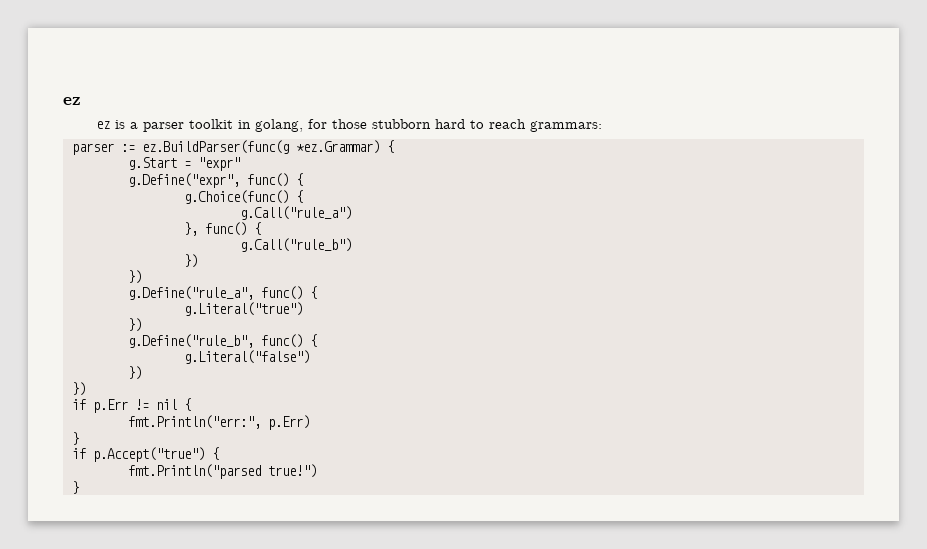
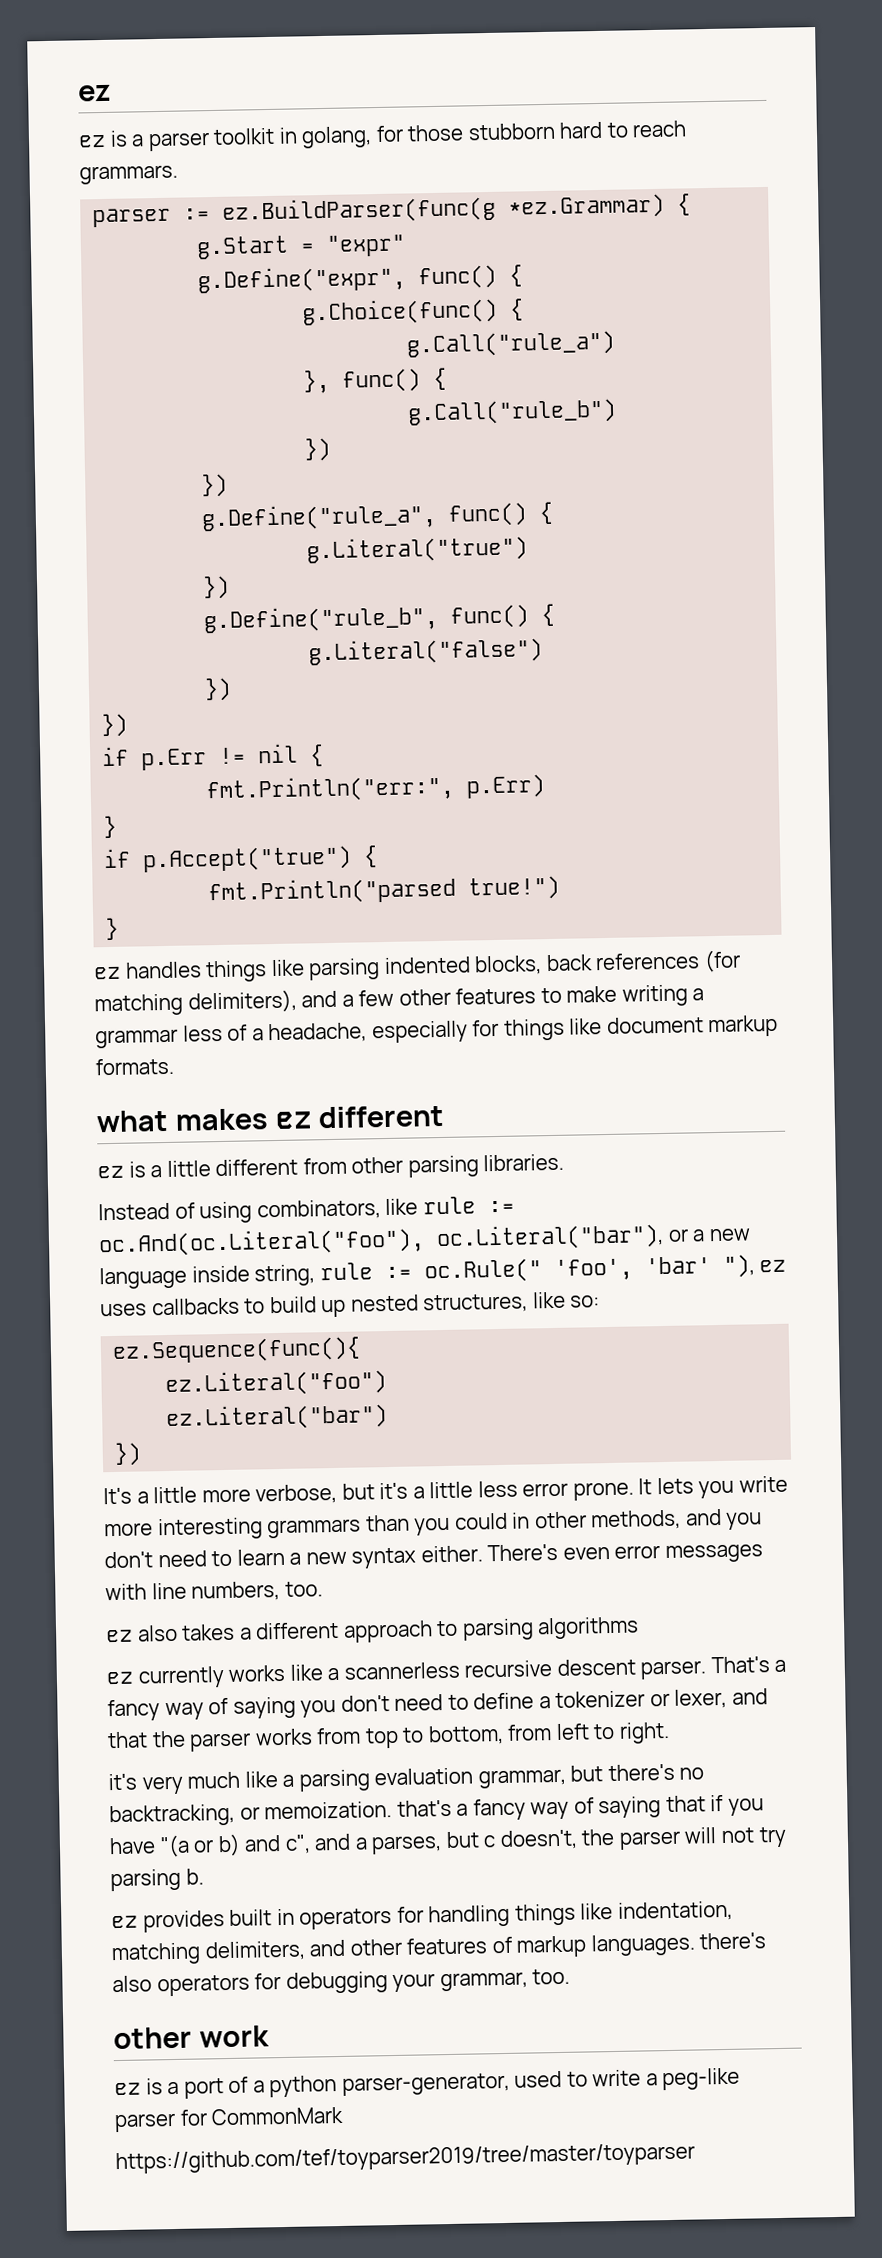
[529,121,602,132] grammars: -> [79,164,178,185] grammars.
(79, 487) none -> [94,949,741,983] [94,984,705,1017] [95,1014,779,1049] [95,1057,174,1076] [96,1104,445,1133] [97,1153,565,1179] [98,1196,515,1224] [98,1222,751,1258] [99,1254,787,1290] [100,1291,601,1318] [112,1336,362,1364] [165,1369,388,1398] [166,1403,389,1432] [114,1442,143,1466] [103,1475,789,1505] [104,1508,763,1541] [104,1543,763,1569] [105,1580,323,1602] [106,1616,640,1643] [106,1656,787,1689] [107,1688,768,1722] [107,1721,670,1752] [108,1763,705,1795] [109,1794,764,1828] [109,1826,787,1858] [110,1868,204,1892] [111,1900,733,1933] [111,1932,767,1966] [112,1968,571,1997] [113,2025,270,2050] [114,2067,741,2099] [114,2106,345,2133] [115,2142,695,2175] // ez handles things like parsing indented blocks, back references (for matching delimiters), and a few other features to make writing a grammar less of a headache, especially for things like document markup formats. // what makes ez different // ez is a little different from other parsing libraries. // Instead of using combinators, like rule := oc.And(oc.Literal("foo"), oc.Literal("bar"), or a new language inside string, rule := oc.Rule(" 'foo', 'bar' "), ez uses callbacks to build up nested structures, like so: // ez.Sequence(func(){ // ez.Literal("foo") // ez.Literal("bar") // }) // It's a little more verbose, but it's a little less error prone. It lets you write more interesting grammars than you could in other methods, and you don't need to learn a new syntax either. There's even error messages with line numbers, too. // ez also takes a different approach to parsing algorithms // ez currently works like a scannerless recursive descent parser. That's a fancy way of saying you don't need to define a tokenizer or lexer, and that the parser works from top to bottom, from left to right. // it's very much like a parsing evaluation grammar, but there's no backtracking, or memoization. that's a fancy way of saying that if you have "(a or b) and c", and a parses, but c doesn't, the parser will not try parsing b. // ez provides built in operators for handling things like indentation, matching delimiters, and other features of markup languages. there's also operators for debugging your grammar, too. // other work // ez is a port of a python parser-generator, used to write a peg-like parser for CommonMark // https://github.com/tef/toyparser2019/tree/master/toyparser

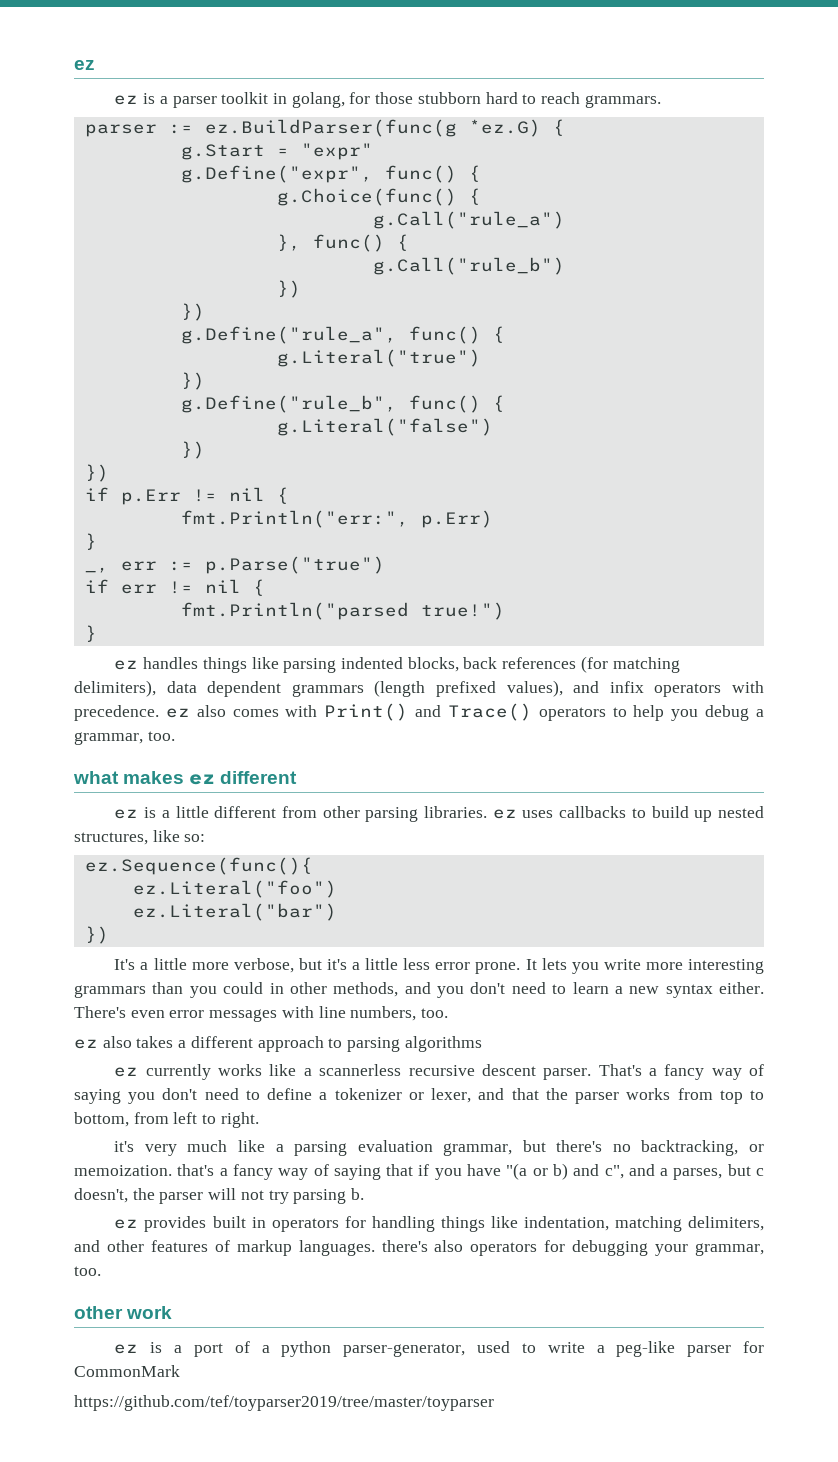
[508,193,666,220] *ez.Grammar) -> [468,119,541,137] *ez.G)
[103,845,353,873] if p.Accept("true") -> [84,556,385,574] [84,579,241,594] _, err := p.Parse("true") // if err != nil
[301,984,705,1008] [95,1014,779,1049] [95,1057,174,1076] and a few other features to make writing a grammar less of a headache, especially for things like document markup formats. -> [166,680,765,697] [74,703,764,721] [74,731,175,745] data dependent grammars (length prefixed values), and infix operators with precedence. ez also comes with Print() and Trace() operators to help you debug a grammar, too.
[98,1196,515,1224] [98,1222,751,1258] [99,1254,755,1290] // Instead of using combinators, like rule := oc.And(oc.Literal("foo"), oc.Literal("bar"), or a new language inside string, rule := oc.Rule(" 'foo', 'bar' "), -> (488, 812) none

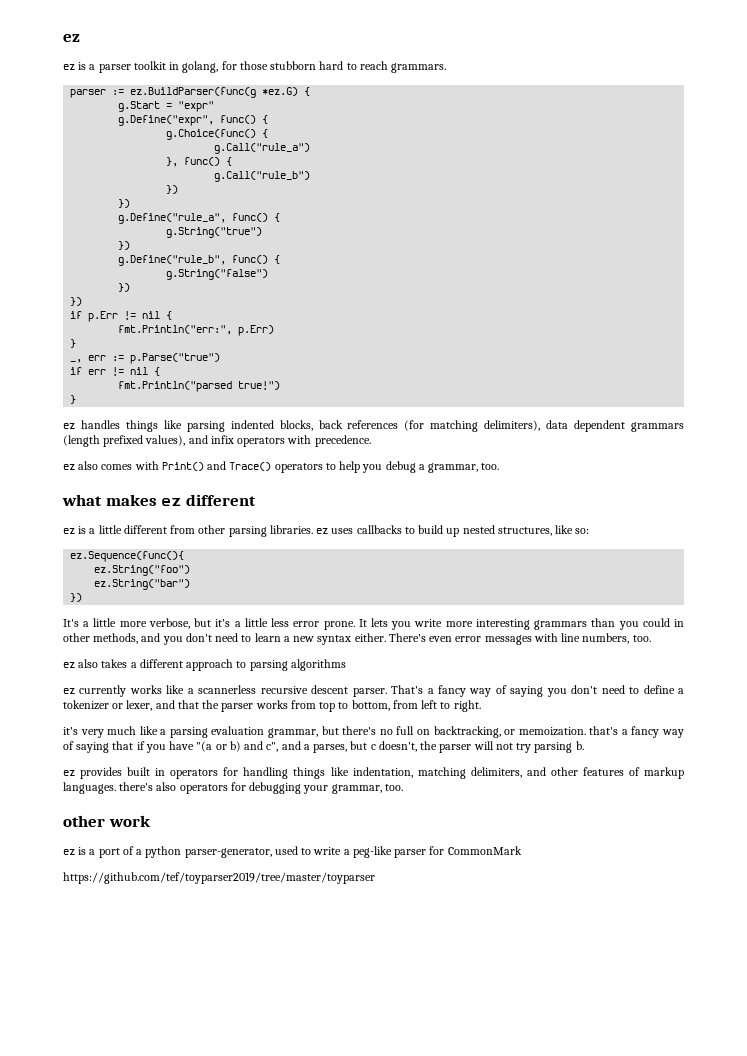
[276,349,481,367] g.Literal("true") -> [166,227,263,238] g.String("true")
[276,418,493,436] g.Literal("false") -> [166,269,269,280] g.String("false")
(159, 713) none -> (371, 441) //
[132,880,337,898] [132,903,337,921] ez.Literal("foo") // ez.Literal("bar") -> [94,565,191,576] [94,579,191,590] ez.String("foo") // ez.String("bar")
(631, 1148) none -> [396,726,430,735] full on

